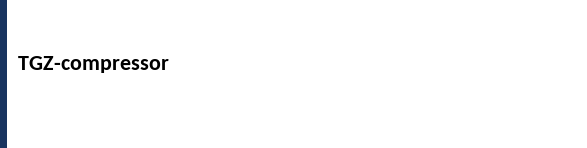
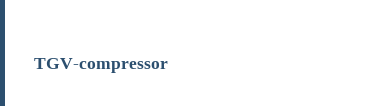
[18,56,169,73] TGZ-compressor -> [34,58,168,73] TGV-compressor

